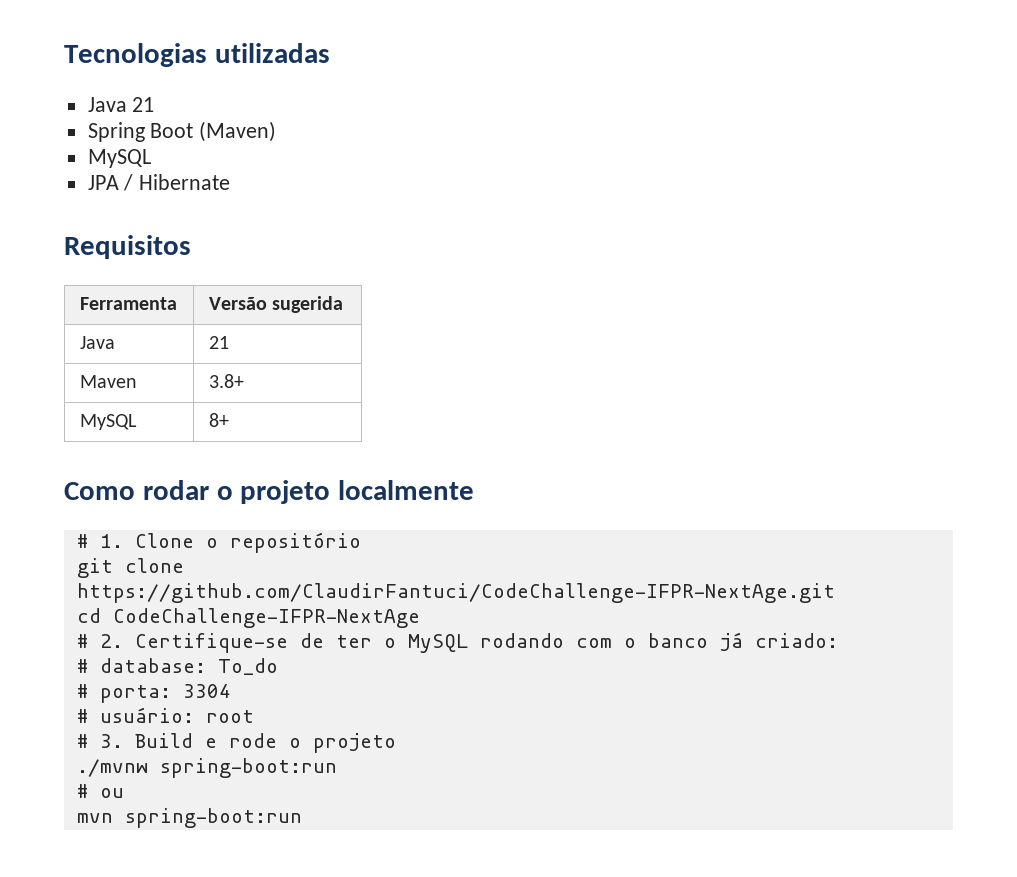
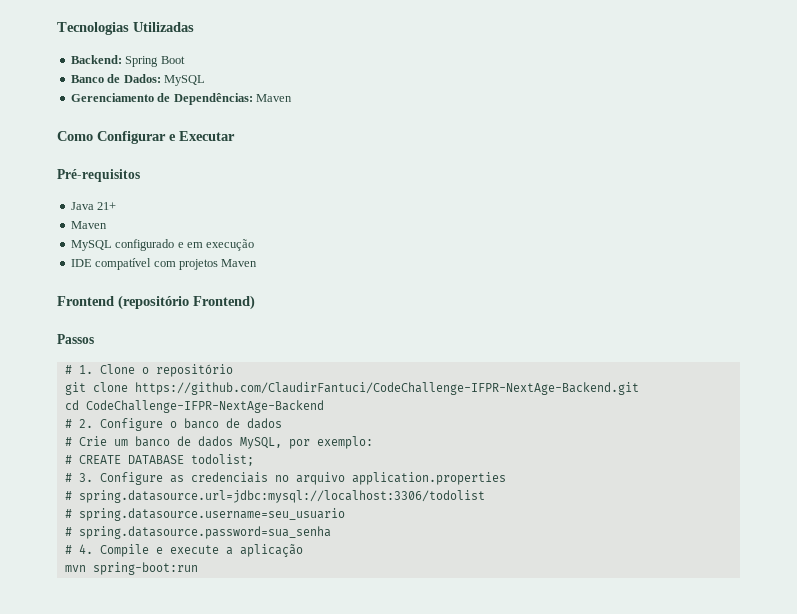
[214,43,330,63] [87,97,155,112] [87,121,277,142] [87,149,151,168] [87,174,231,191] [64,235,191,259] [79,297,177,310] [208,296,344,313] [79,336,115,349] [208,336,229,349] [79,375,137,388] [208,374,244,388] [79,414,137,430] [208,413,229,427] [64,480,475,504] utilizadas // Java 21 // Spring Boot (Maven) // MySQL // JPA / Hibernate // Requisitos // Ferramenta | Versão sugerida // Java | 21 // Maven | 3.8+ // MySQL | 8+ // Como rodar o projeto localmente -> [133,22,194,32] [70,55,185,67] [70,74,205,86] [70,93,292,105] [57,131,235,144] [57,169,140,182] [70,202,117,210] [70,221,107,229] [70,239,255,251] [70,258,258,270] [57,295,255,310] [57,334,94,344] Utilizadas // Backend: Spring Boot // Banco de Dados: MySQL // Gerenciamento de Dependências: Maven // Como Configurar e Executar // Pré-requisitos // Java 21+ // Maven // MySQL configurado e em execução // IDE compatível com projetos Maven // Frontend (repositório Frontend) // Passos
[76,583,835,603] https://github.com/ClaudirFantuci/CodeChallenge-IFPR-NextAge.git -> [134,382,639,395] https://github.com/ClaudirFantuci/CodeChallenge-IFPR-NextAge-Backend.git
[112,608,420,628] CodeChallenge-IFPR-NextAge -> [85,400,324,413] CodeChallenge-IFPR-NextAge-Backend
[134,632,838,653] [76,658,278,675] [76,684,231,703] [76,707,254,723] [76,733,396,753] [76,758,337,778] [76,784,124,798] Certifique-se de ter o MySQL rodando com o banco já criado: // # database: To_do // # porta: 3304 // # usuário: root // # 3. Build e rode o projeto // ./mvnw spring-boot:run // # ou -> [99,418,282,431] [64,436,373,449] [64,454,254,466] [64,472,506,485] [64,490,485,503] [64,508,345,521] [64,526,331,539] [64,544,303,557] Configure o banco de dados // # Crie um banco de dados MySQL, por exemplo: // # CREATE DATABASE todolist; // # 3. Configure as credenciais no arquivo application.properties // # spring.datasource.url=jdbc:mysql://localhost:3306/todolist // # spring.datasource.username=seu_usuario // # spring.datasource.password=sua_senha // # 4. Compile e execute a aplicação

